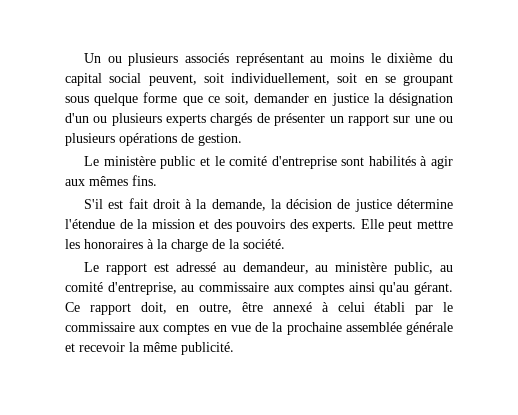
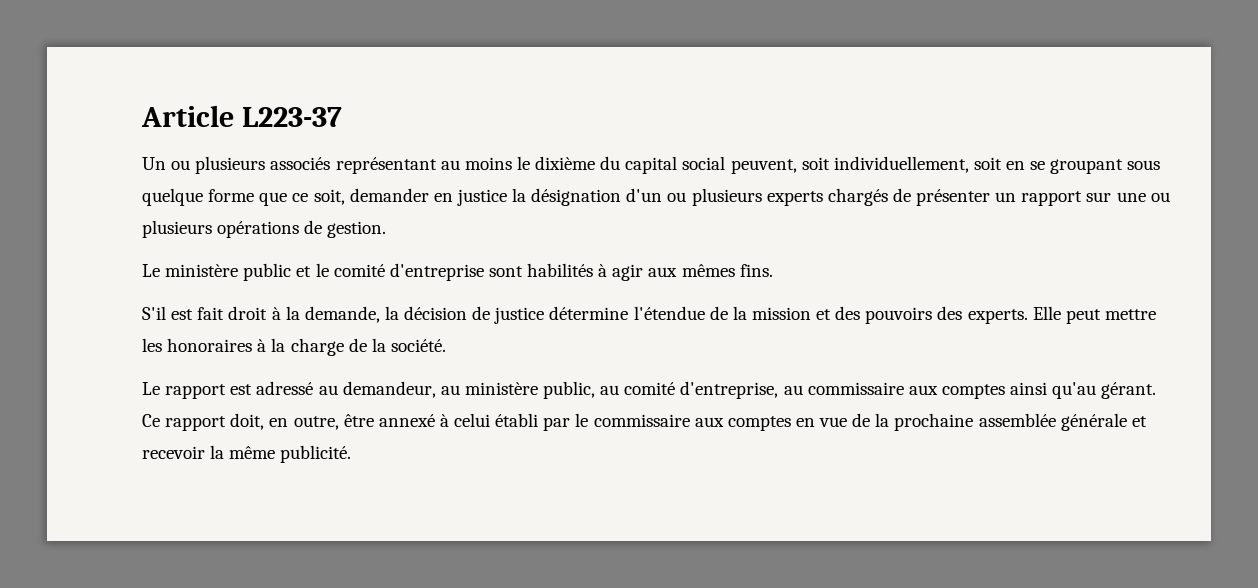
(84, 58) none -> [141,105,342,127] Article L223-37 //

